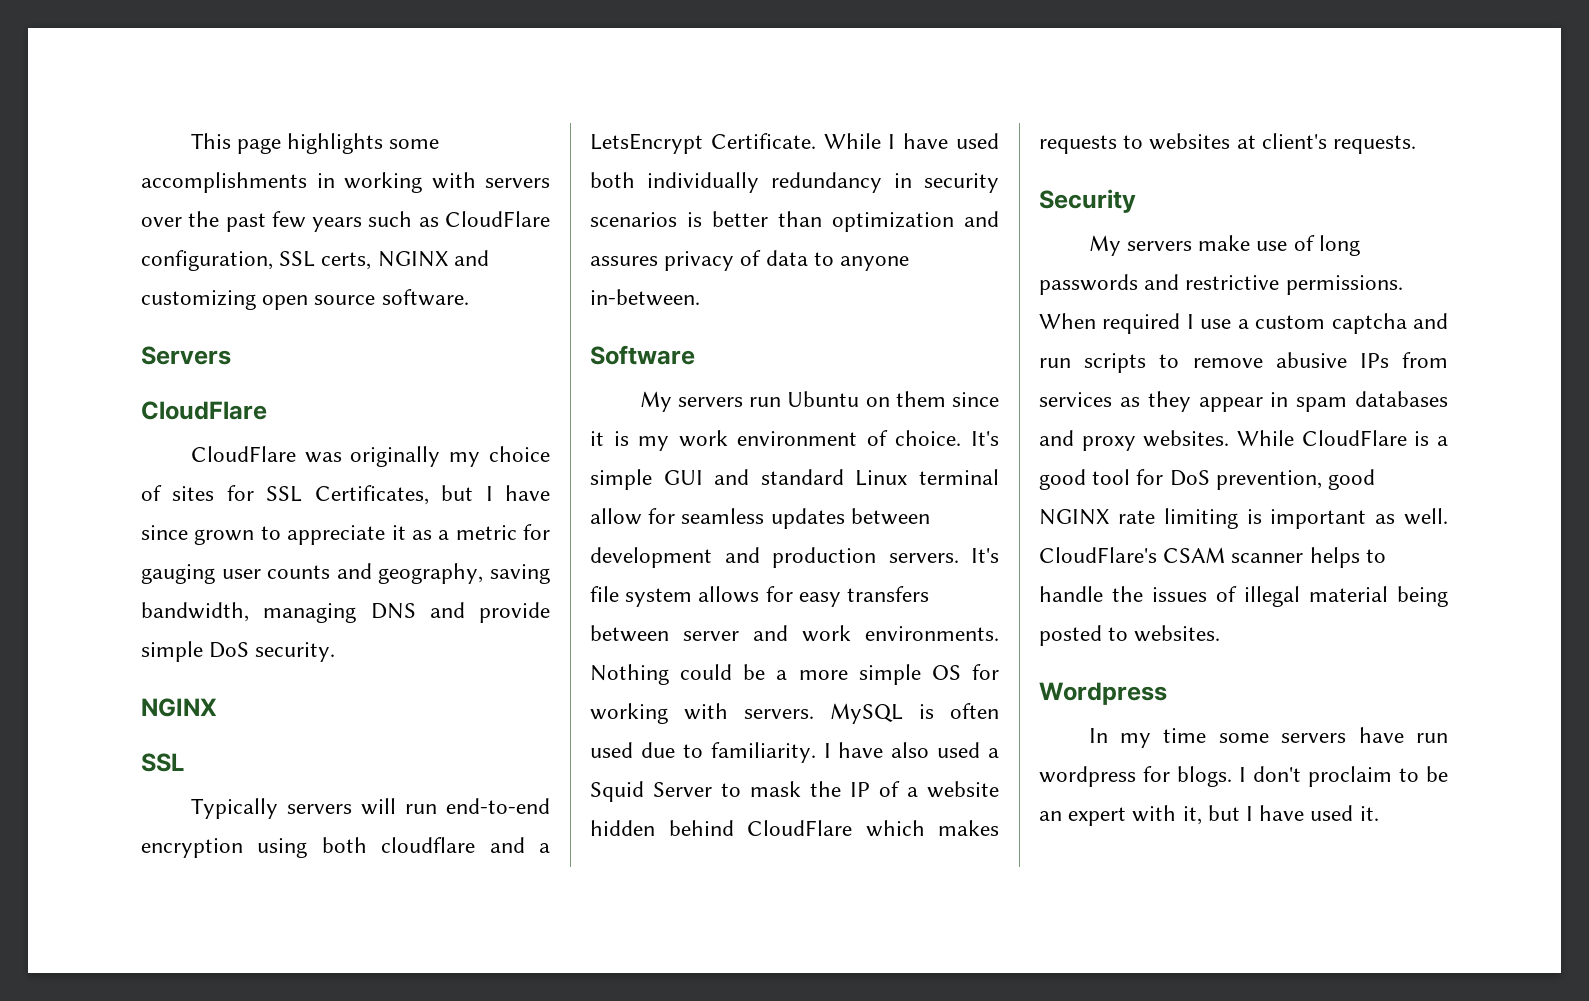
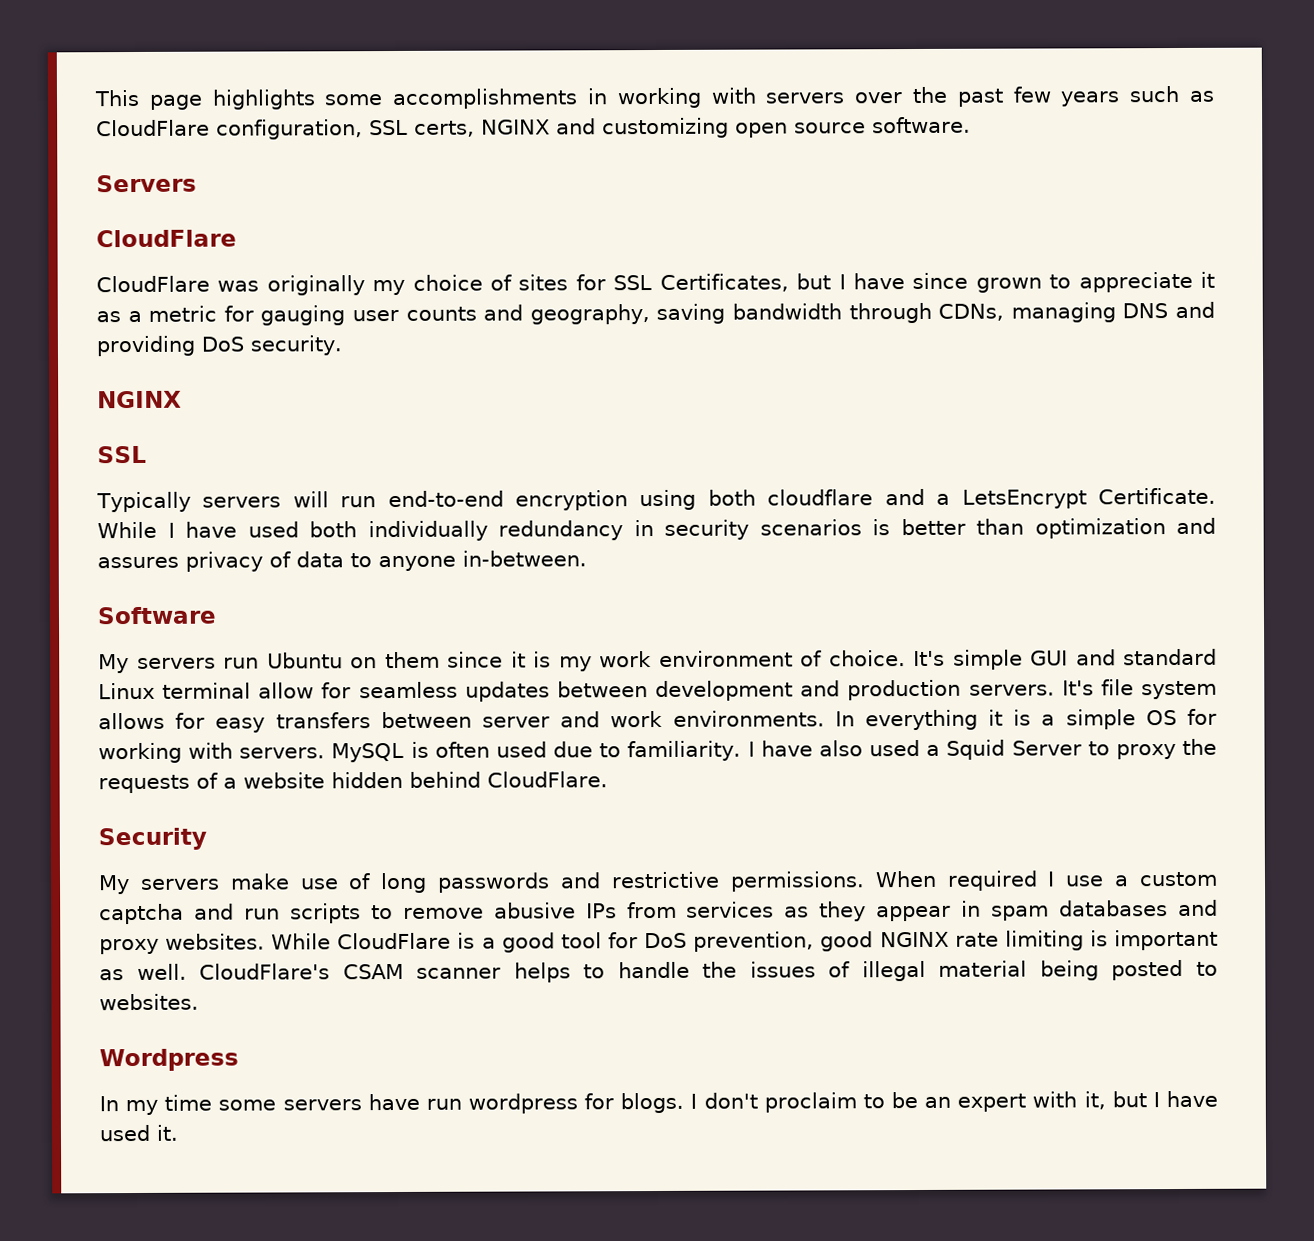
[141,602,249,622] bandwidth, -> [732,302,1005,324] bandwidth through CDNs,
[479,602,550,623] [141,641,203,662] provide simple -> [96,335,195,357] providing
[590,664,848,685] Nothing could be a more -> [834,709,1056,731] In everything it is a
[750,781,870,797] mask the IP -> [1115,738,1218,760] [98,774,190,794] proxy the requests
[747,820,999,837] [1039,133,1417,154] CloudFlare which makes requests to websites at client's requests. -> [487,771,608,788] CloudFlare.

